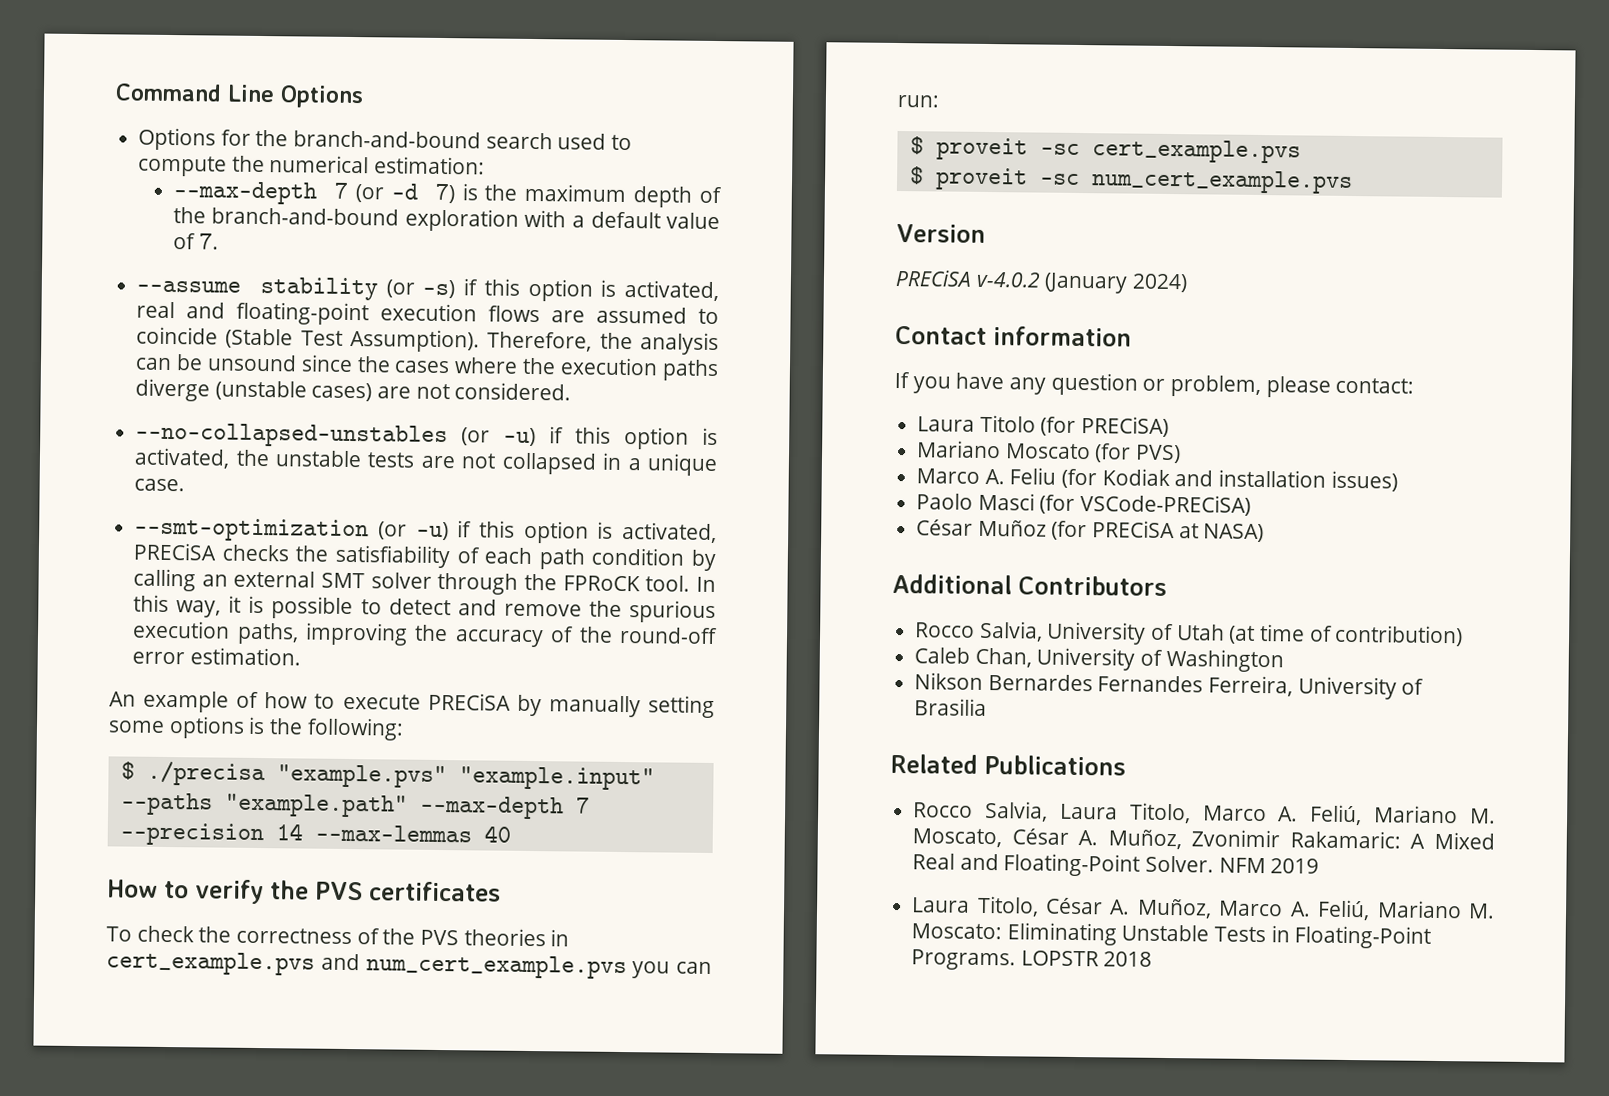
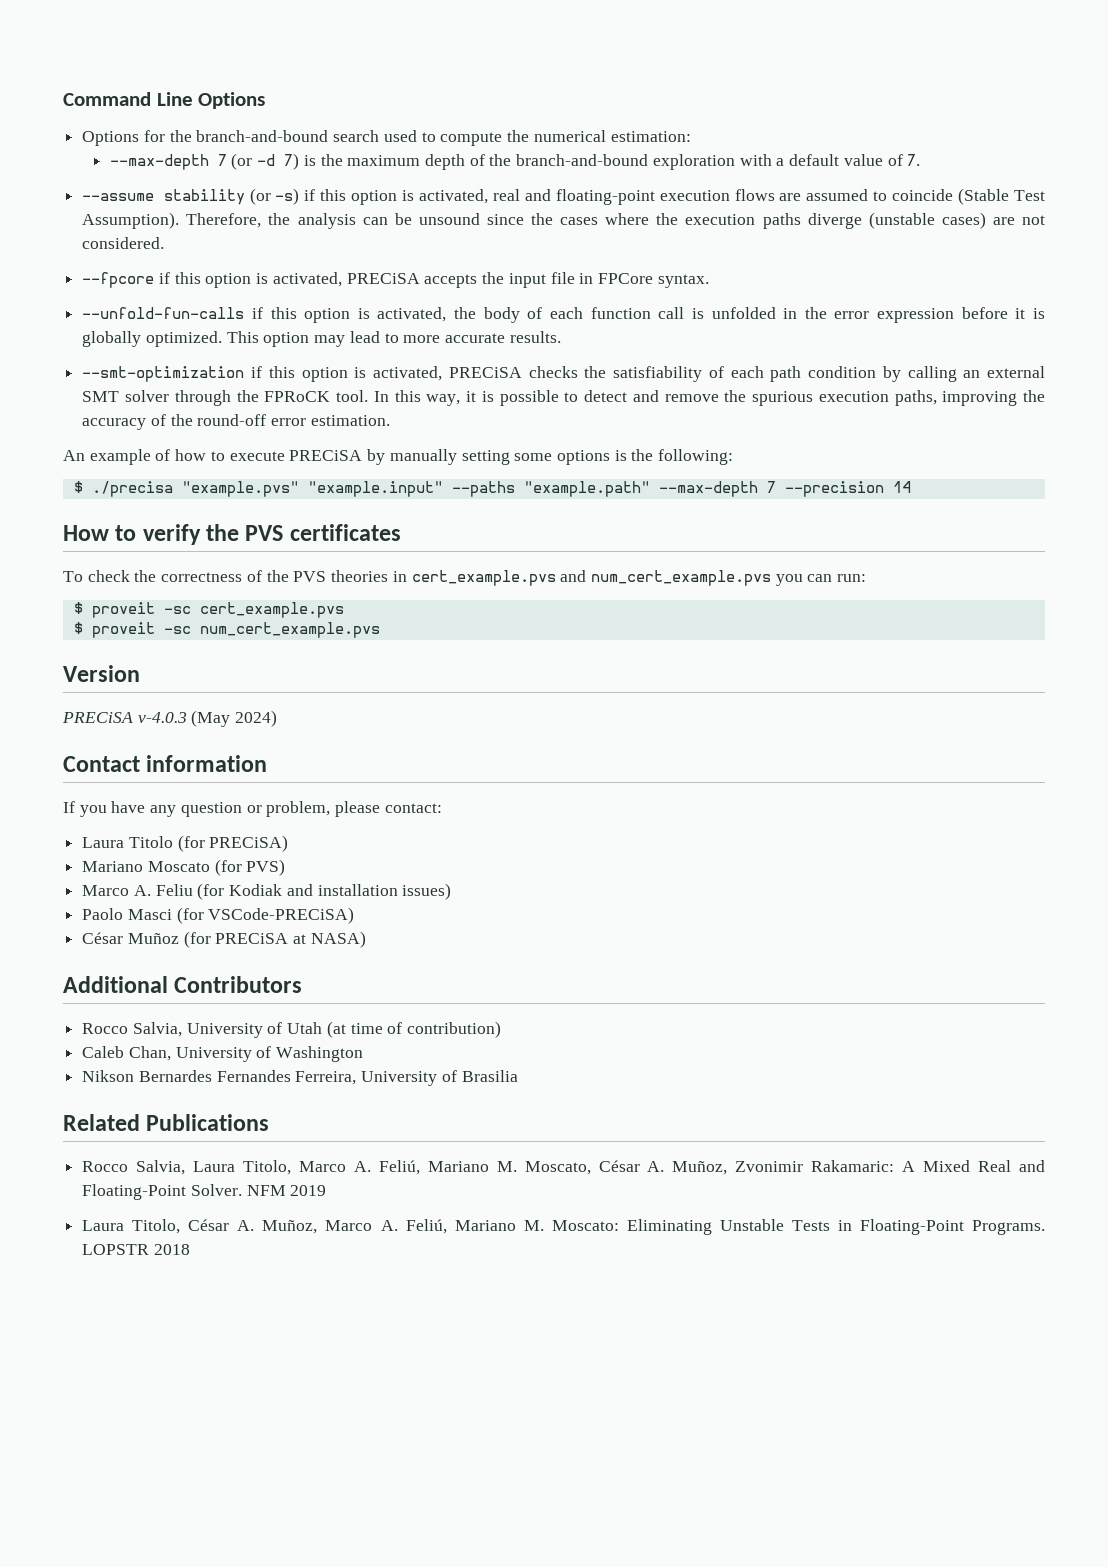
[135,422,537,449] --no-collapsed-unstables (or -u) -> [82,272,709,288] [82,307,245,319] --fpcore if this option is activated, PRECiSA accepts the input file in FPCore syntax. // --unfold-fun-calls
[274,450,718,477] [134,478,186,492] unstable tests are not collapsed in a unique case. -> [483,307,1046,323] [82,331,561,347] body of each function call is unfolded in the error expression before it is globally optimized. This option may lead to more accurate results.
[377,521,449,541] (or -u) -> (245, 374) none
[314,824,511,843] --max-lemmas 40 -> (911, 487) none
[975,271,1129,294] v-4.0.2 (January -> [137,710,231,727] v-4.0.3 (May

